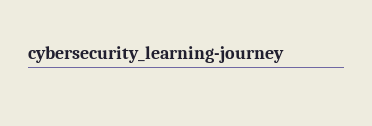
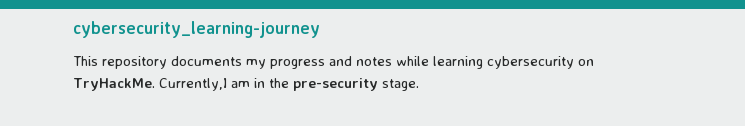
(284, 54) none -> [73,56,594,69] [73,78,419,91] // This repository documents my progress and notes while learning cybersecurity on TryHackMe. Currently,I am in the pre-security stage.

